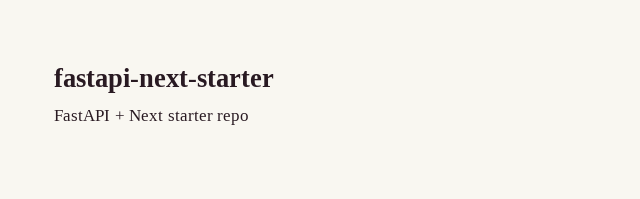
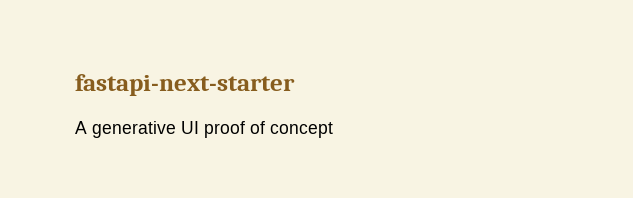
[54,110,250,125] FastAPI + Next starter repo -> [75,121,333,138] A generative UI proof of concept

